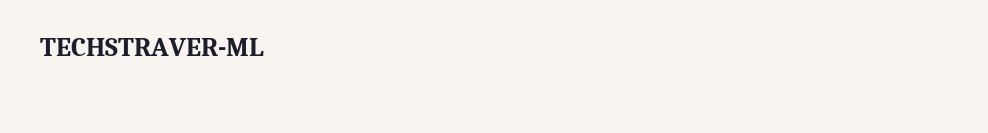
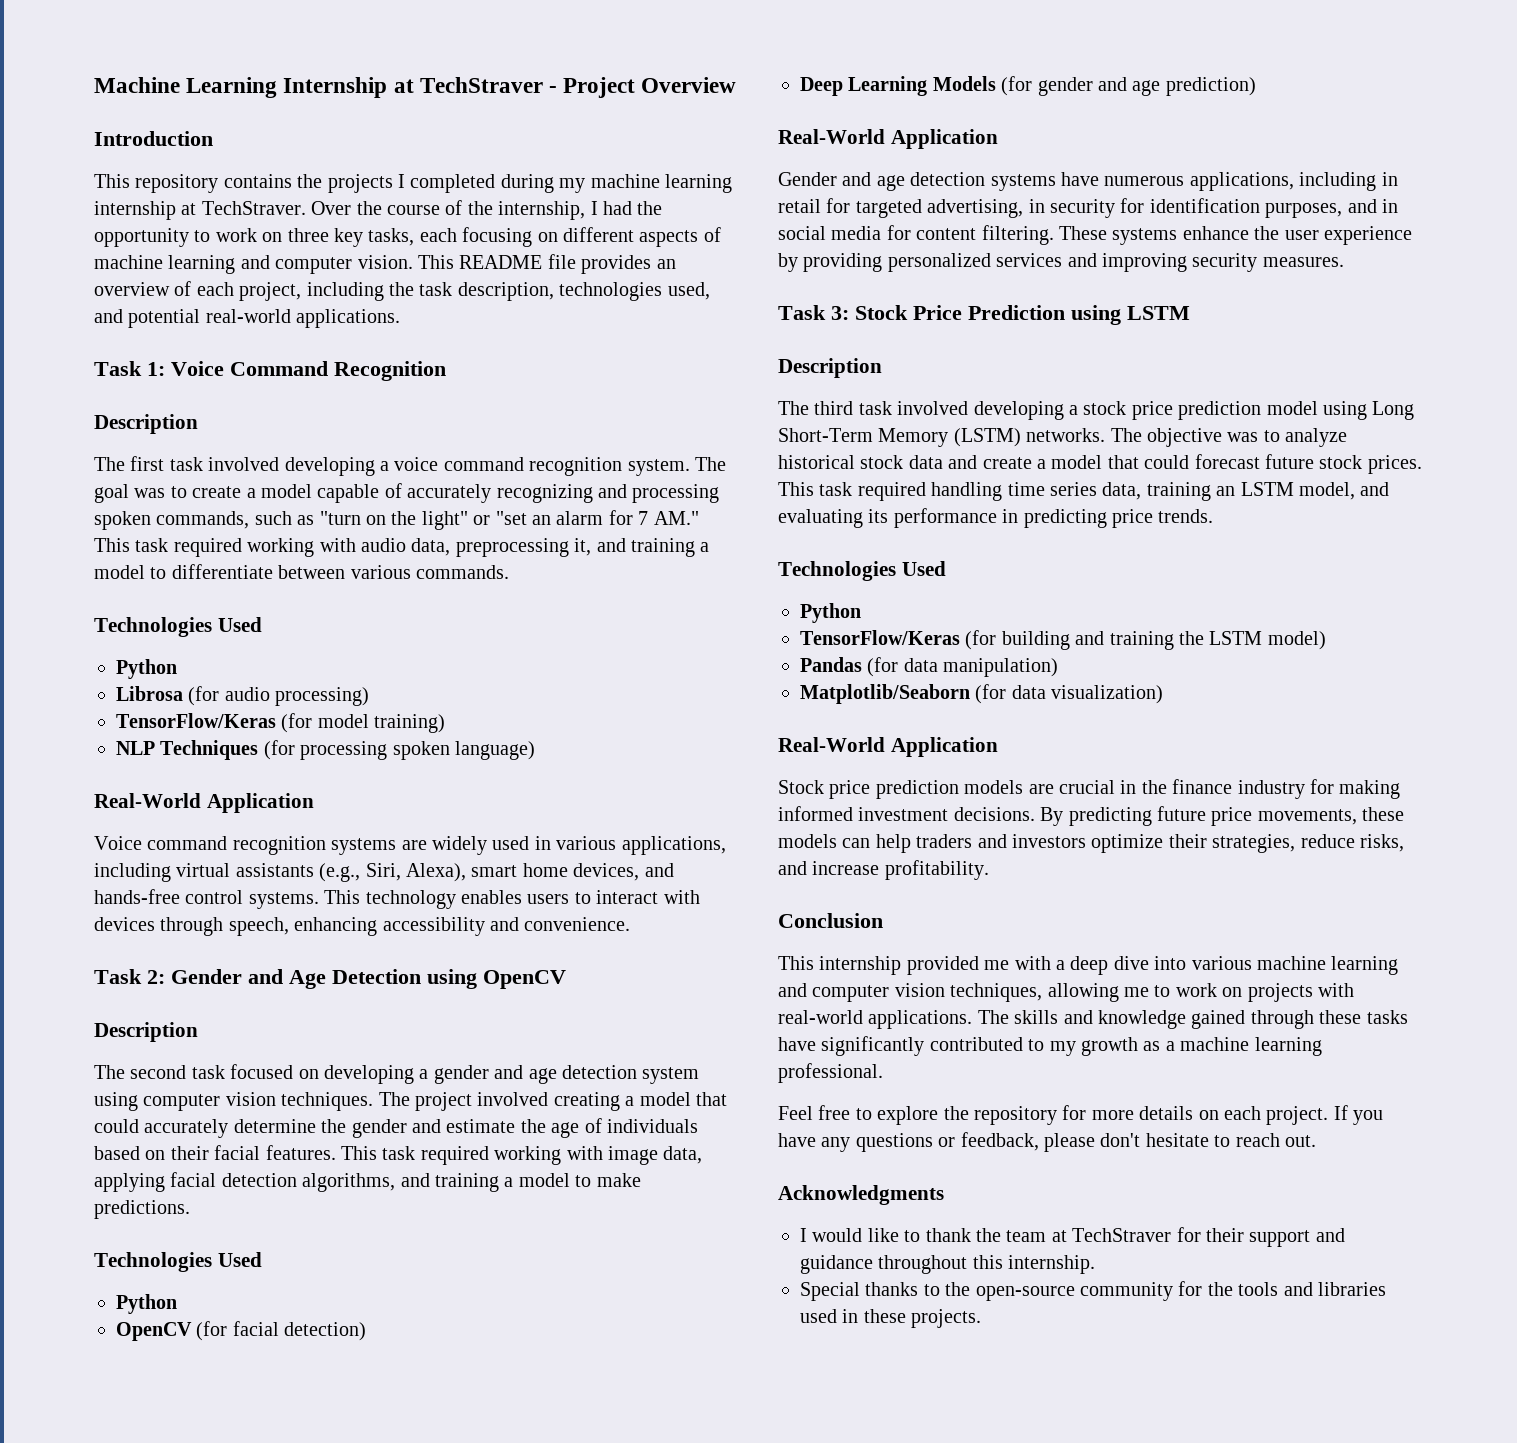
[40,38,264,56] TECHSTRAVER-ML -> [94,77,737,98] [94,131,213,146] [94,174,732,193] [94,200,663,220] [94,227,721,247] [94,254,676,274] [94,281,710,301] [94,309,401,328] [94,361,446,381] [94,414,198,434] [94,456,726,476] [94,483,720,503] [94,510,699,530] [94,538,710,557] [94,564,509,579] [94,617,262,637] [116,659,177,679] [116,686,370,706] [116,713,446,733] [116,740,535,760] [94,793,314,813] [94,836,726,855] [94,863,674,882] [94,889,700,909] [94,917,631,936] [94,969,566,989] [94,1022,198,1042] [94,1064,700,1084] [94,1092,727,1111] [94,1118,698,1138] [94,1145,703,1165] [94,1172,641,1192] [94,1200,190,1219] [94,1252,262,1272] [116,1294,177,1314] [116,1321,367,1341] [800,76,1256,96] [778,129,998,149] [778,172,1398,191] [778,198,1398,218] [778,225,1412,245] [778,253,1344,272] [778,305,1190,325] [778,358,882,378] [778,401,1415,420] [778,428,1348,447] [778,454,1422,474] [778,482,1390,501] [778,508,1214,528] [778,561,946,581] [800,603,861,623] [800,630,1326,650] [800,657,1059,677] [800,684,1164,704] [778,737,998,757] [778,779,1401,799] [778,806,1405,826] [778,834,1404,853] [778,860,989,880] [778,913,883,928] [778,956,1399,975] [778,983,1354,1002] [778,1010,1408,1029] [778,1036,1322,1056] [778,1063,883,1083] [778,1105,1384,1125] [778,1132,1316,1152] [778,1185,944,1205] [800,1227,1345,1247] [800,1255,1096,1274] [800,1281,1386,1301] [800,1309,982,1328] Machine Learning Internship at TechStraver - Project Overview // Introduction // This repository contains the projects I completed during my machine learning internship at TechStraver. Over the course of the internship, I had the opportunity to work on three key tasks, each focusing on different aspects of machine learning and computer vision. This README file provides an overview of each project, including the task description, technologies used, and potential real-world applications. // Task 1: Voice Command Recognition // Description // The first task involved developing a voice command recognition system. The goal was to create a model capable of accurately recognizing and processing spoken commands, such as "turn on the light" or "set an alarm for 7 AM." This task required working with audio data, preprocessing it, and training a model to differentiate between various commands. // Technologies Used // Python // Librosa (for audio processing) // TensorFlow/Keras (for model training) // NLP Techniques (for processing spoken language) // Real-World Application // Voice command recognition systems are widely used in various applications, including virtual assistants (e.g., Siri, Alexa), smart home devices, and hands-free control systems. This technology enables users to interact with devices through speech, enhancing accessibility and convenience. // Task 2: Gender and Age Detection using OpenCV // Description // The second task focused on developing a gender and age detection system using computer vision techniques. The project involved creating a model that could accurately determine the gender and estimate the age of individuals based on their facial features. This task required working with image data, applying facial detection algorithms, and training a model to make predictions. // Technologies Used // Python // OpenCV (for facial detection) // Deep Learning Models (for gender and age prediction) // Real-World Application // Gender and age detection systems have numerous applications, including in retail for targeted advertising, in security for identification purposes, and in social media for content filtering. These systems enhance the user experience by providing personalized services and improving security measures. // Task 3: Stock Price Prediction using LSTM // Description // The third task involved developing a stock price prediction model using Long Short-Term Memory (LSTM) networks. The objective was to analyze historical stock data and create a model that could forecast future stock prices. This task required handling time series data, training an LSTM model, and evaluating its performance in predicting price trends. // Technologies Used // Python // TensorFlow/Keras (for building and training the LSTM model) // Pandas (for data manipulation) // Matplotlib/Seaborn (for data visualization) // Real-World Application // Stock price prediction models are crucial in the finance industry for making informed investment decisions. By predicting future price movements, these models can help traders and investors optimize their strategies, reduce risks, and increase profitability. // Conclusion // This internship provided me with a deep dive into various machine learning and computer vision techniques, allowing me to work on projects with real-world applications. The skills and knowledge gained through these tasks have significantly contributed to my growth as a machine learning professional. // Feel free to explore the repository for more details on each project. If you have any questions or feedback, please don't hesitate to reach out. // Acknowledgments // I would like to thank the team at TechStraver for their support and guidance throughout this internship. // Special thanks to the open-source community for the tools and libraries used in these projects.

